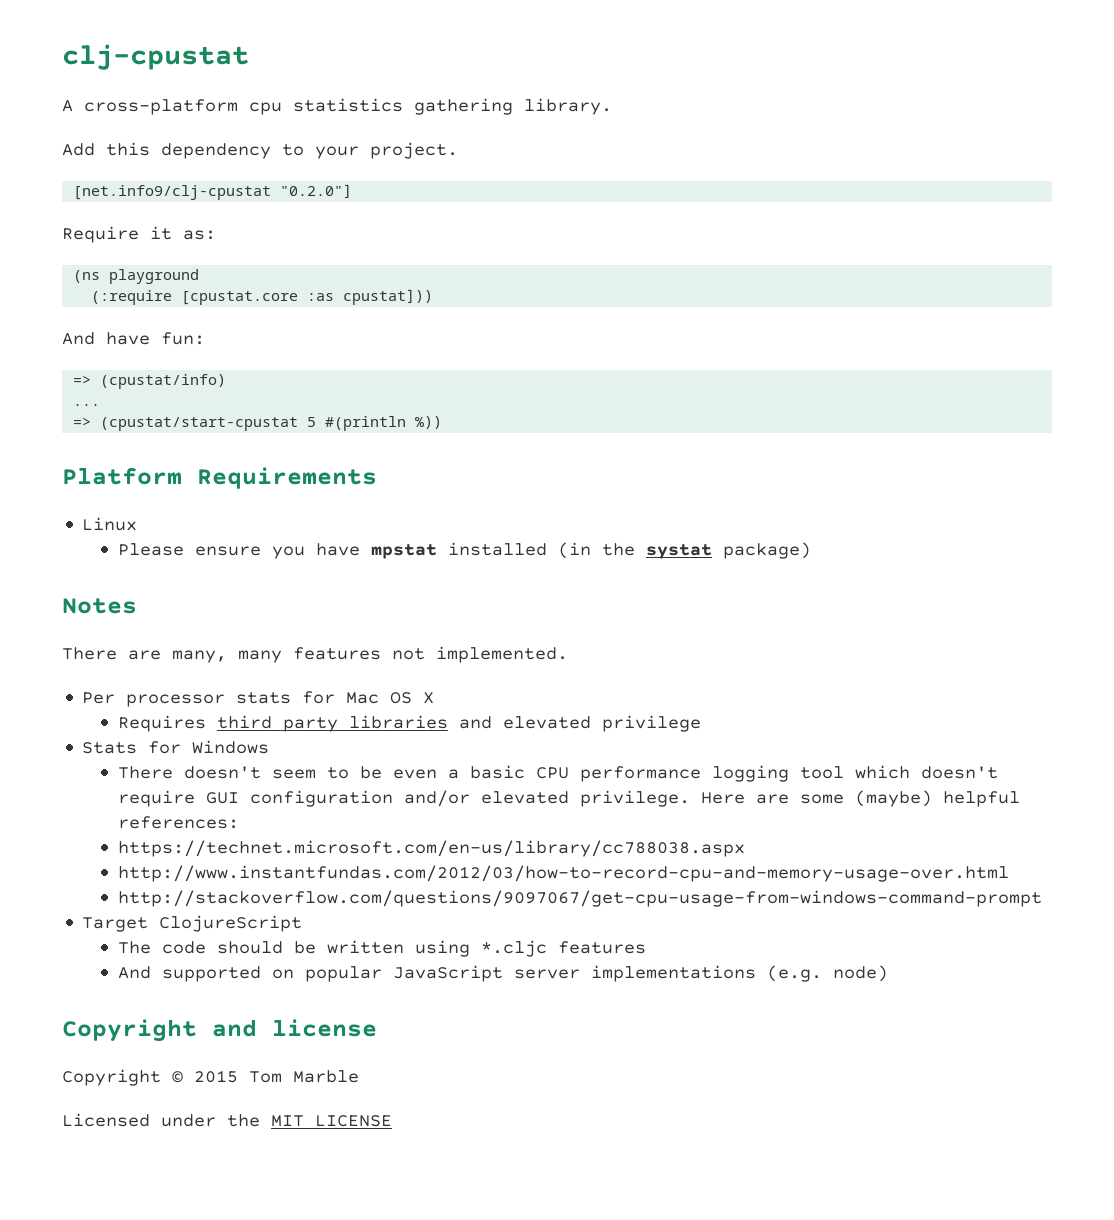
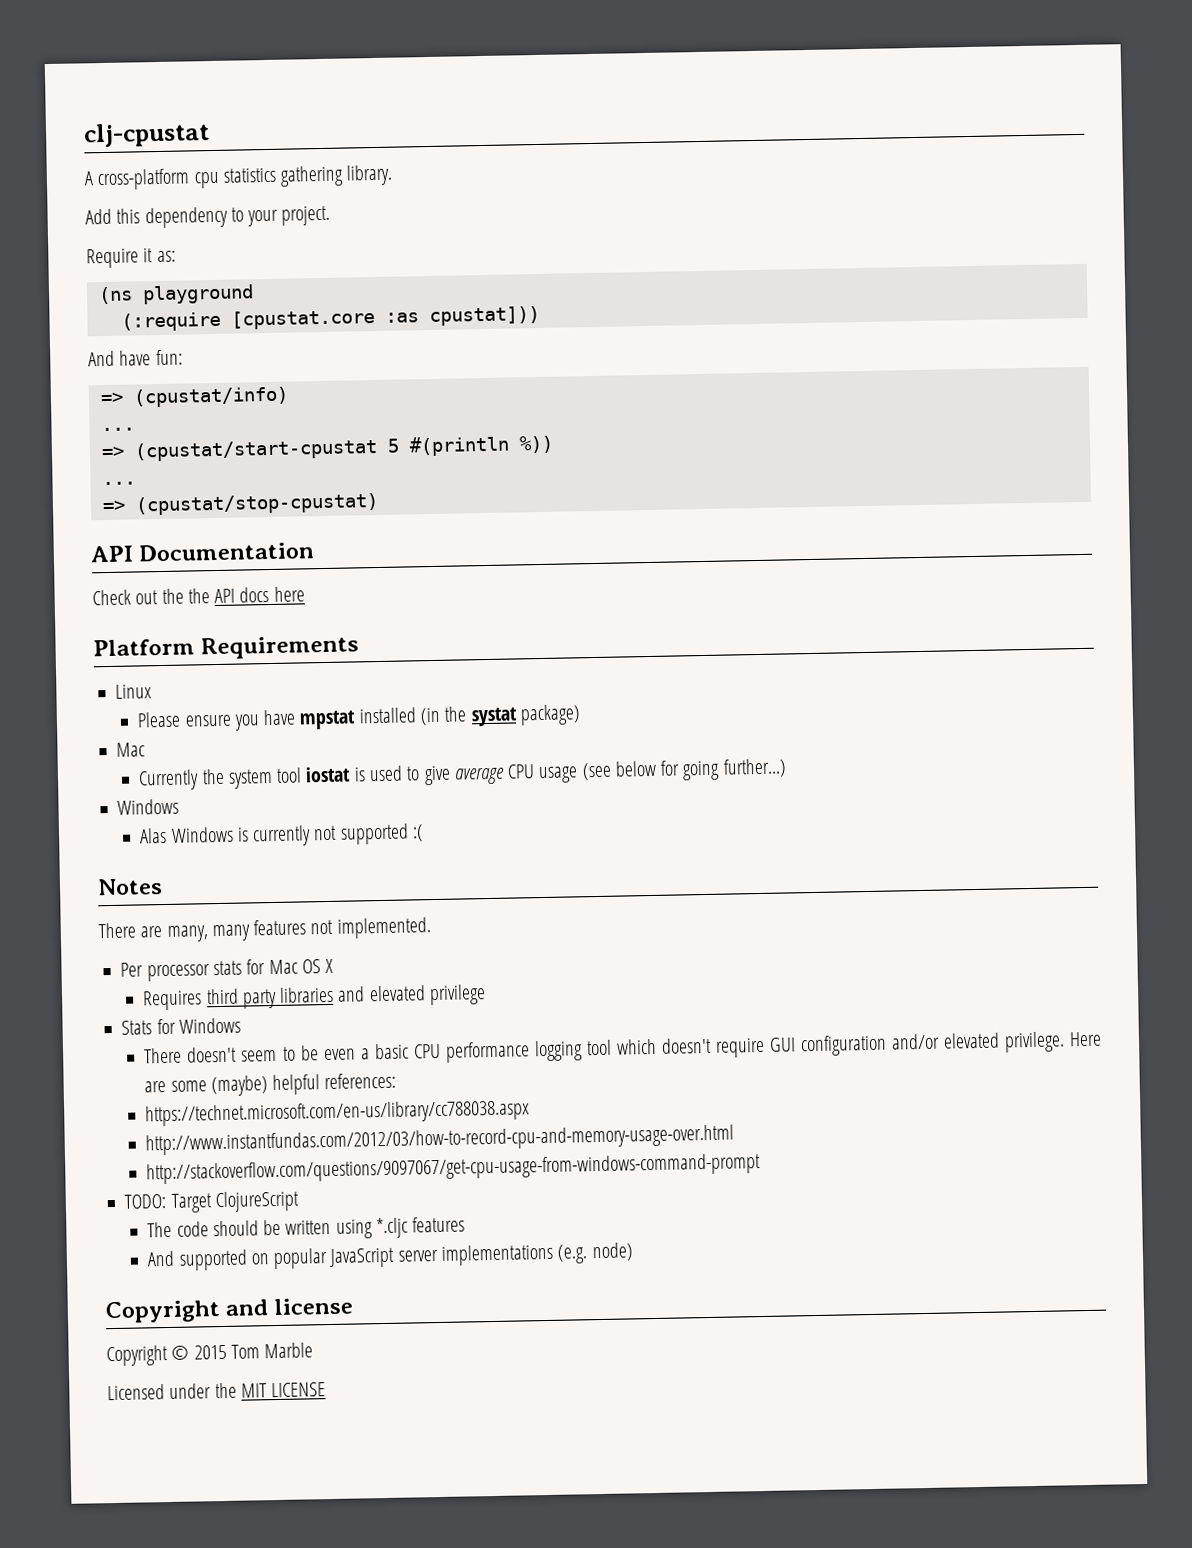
[73,184,353,200] // [net.info9/clj-cpustat "0.2.0"] -> (331, 215) none
(443, 422) none -> [101,481,136,486] [101,492,379,516] [90,542,315,563] [92,586,305,606] // ... // => (cpustat/stop-cpustat) // API Documentation // Check out the the API docs here
(811, 550) none -> [116,742,146,757] [138,758,787,791] [117,798,180,815] [139,823,424,847] // Mac // Currently the system tool iostat is used to give average CPU usage (see below for going further...) // Windows // Alas Windows is currently not supported :(
(1042, 898) none -> [124,1194,167,1209] TODO:

